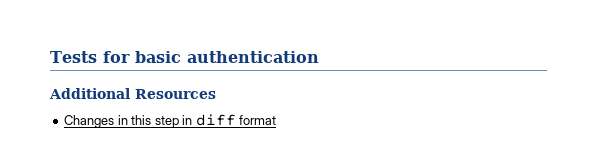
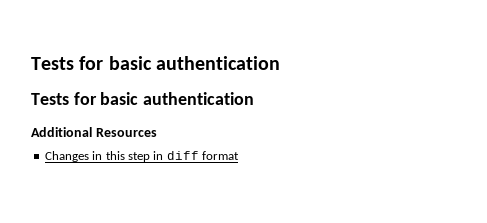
[50,51,319,63] Tests for basic authentication -> [31,56,280,70] [31,92,255,105] Tests for basic authentication // Tests for basic authentication

